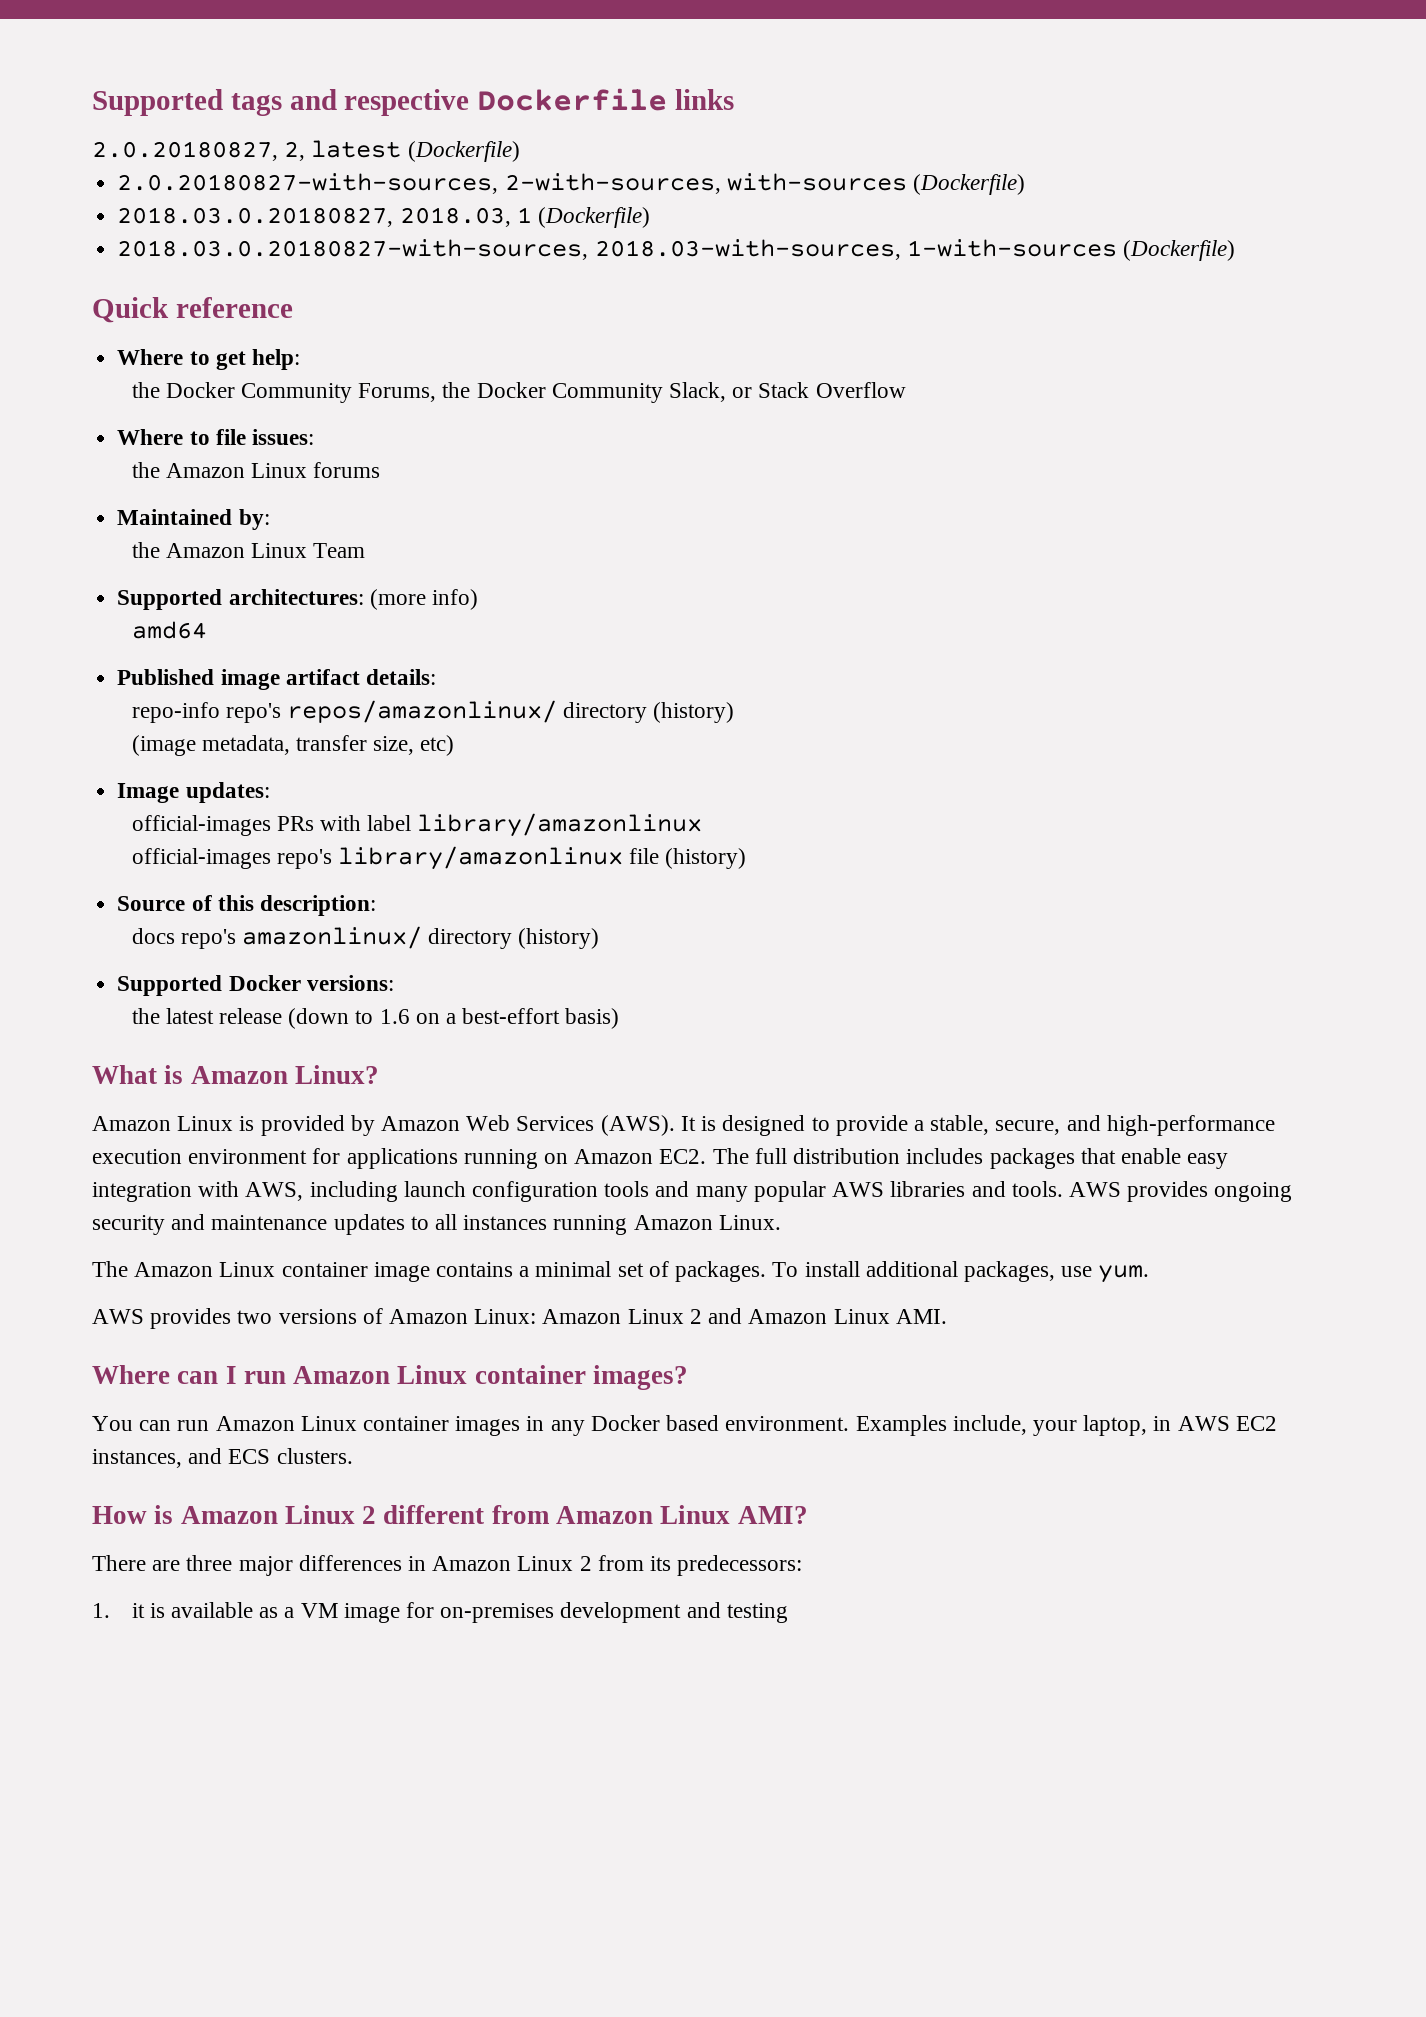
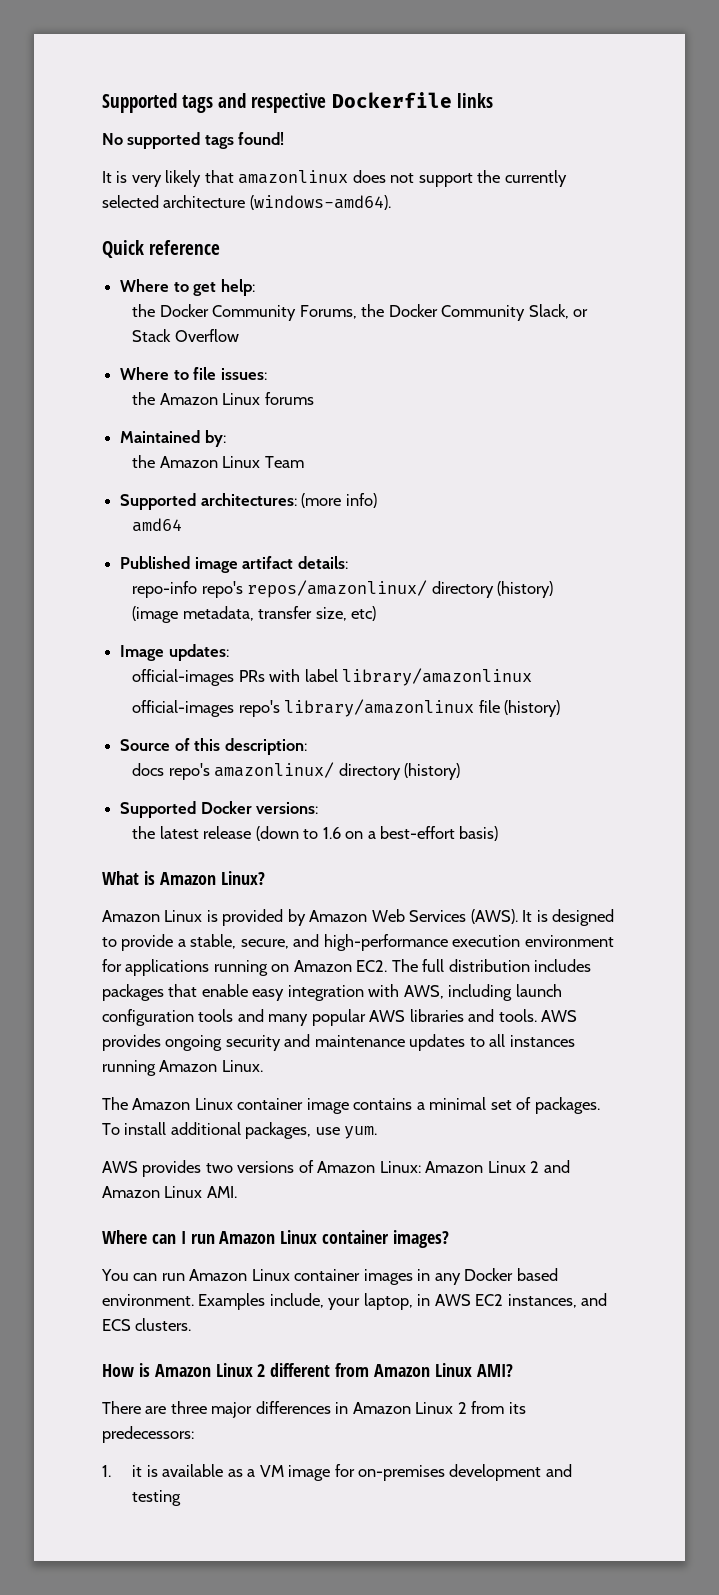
[92,140,520,162] [117,173,1025,195] [117,207,650,228] [117,239,1235,261] 2.0.20180827, 2, latest (Dockerfile) // 2.0.20180827-with-sources, 2-with-sources, with-sources (Dockerfile) // 2018.03.0.20180827, 2018.03, 1 (Dockerfile) // 2018.03.0.20180827-with-sources, 2018.03-with-sources, 1-with-sources (Dockerfile) -> [102,132,285,149] [102,170,567,187] [102,195,391,210] No supported tags found! // It is very likely that amazonlinux does not support the currently selected architecture (windows-amd64).

